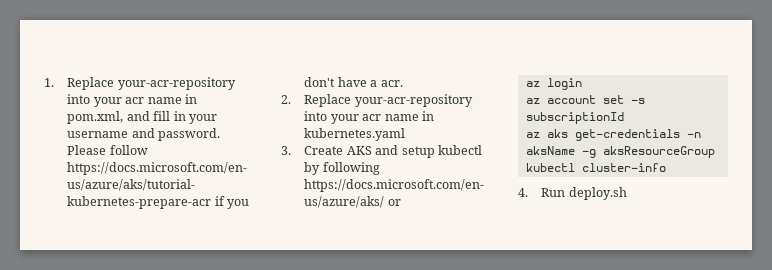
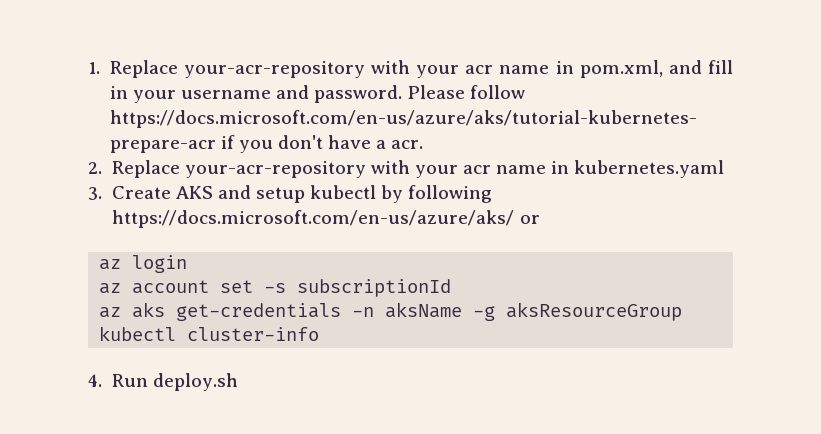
[67,94,91,104] into -> [370,60,410,74] with
[304,111,328,121] into -> [370,160,410,174] with

